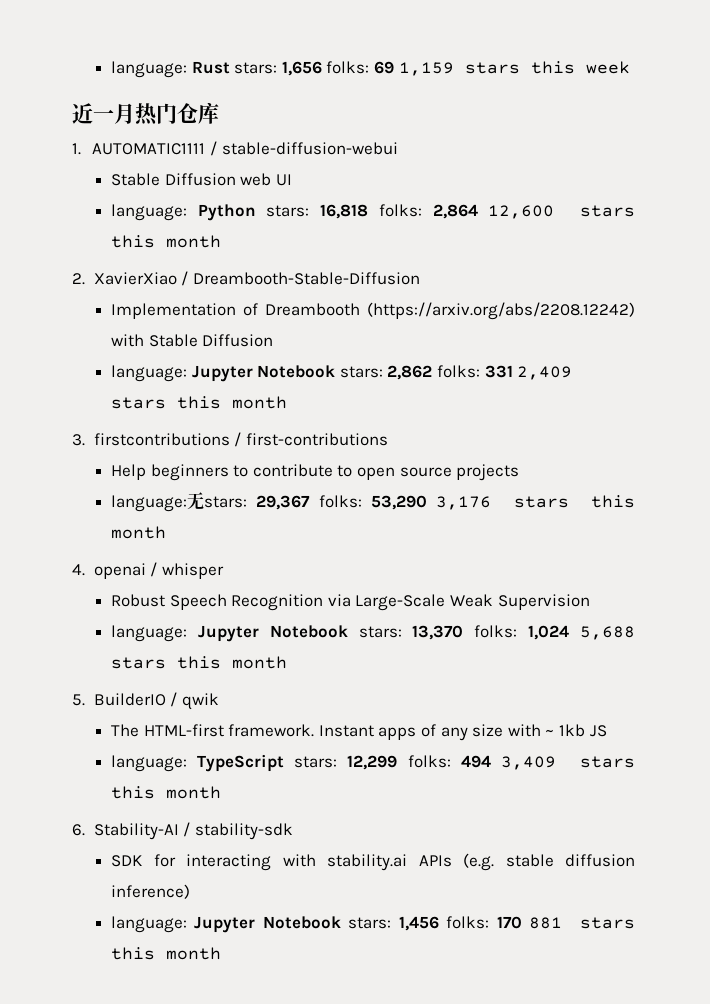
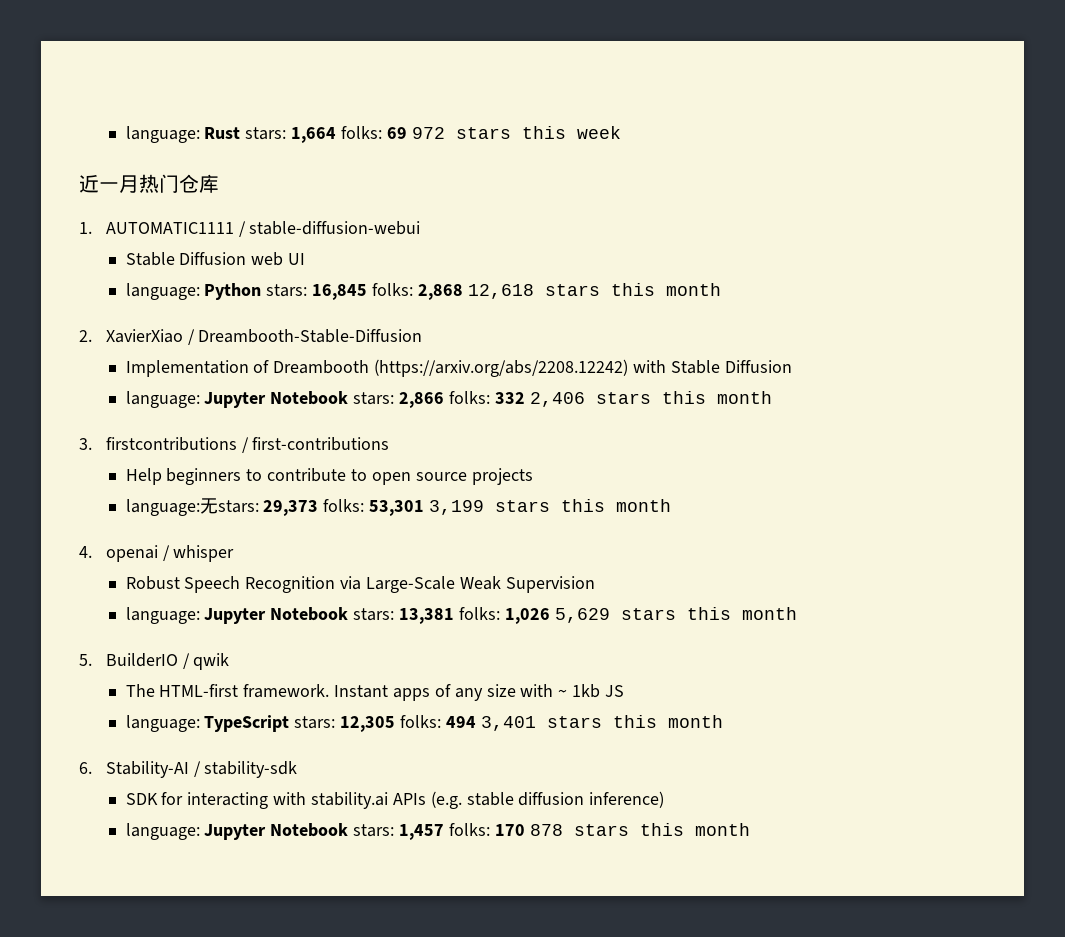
[281,61,322,76] 1,656 -> [291,127,337,143] 1,664
[398,62,454,76] 1,159 -> [411,127,445,139] 972
[320,204,555,219] 16,818 folks: 2,864 12,600 -> [312,283,534,300] 16,845 folks: 2,868 12,618
[387,365,573,380] 2,862 folks: 331 2,409 -> [398,391,585,408] 2,866 folks: 332 2,406
[256,495,492,510] 29,367 folks: 53,290 3,176 -> [263,499,484,516] 29,373 folks: 53,301 3,199
[412,625,635,640] 13,370 folks: 1,024 5,688 -> [398,607,610,624] 13,381 folks: 1,026 5,629
[347,755,398,770] 12,299 -> [340,716,396,732] 12,305
[500,756,556,770] 3,409 -> [480,716,536,731] 3,401
[398,916,439,931] 1,456 -> [398,824,444,840] 1,457
[529,917,563,929] 881 -> [529,824,563,836] 878

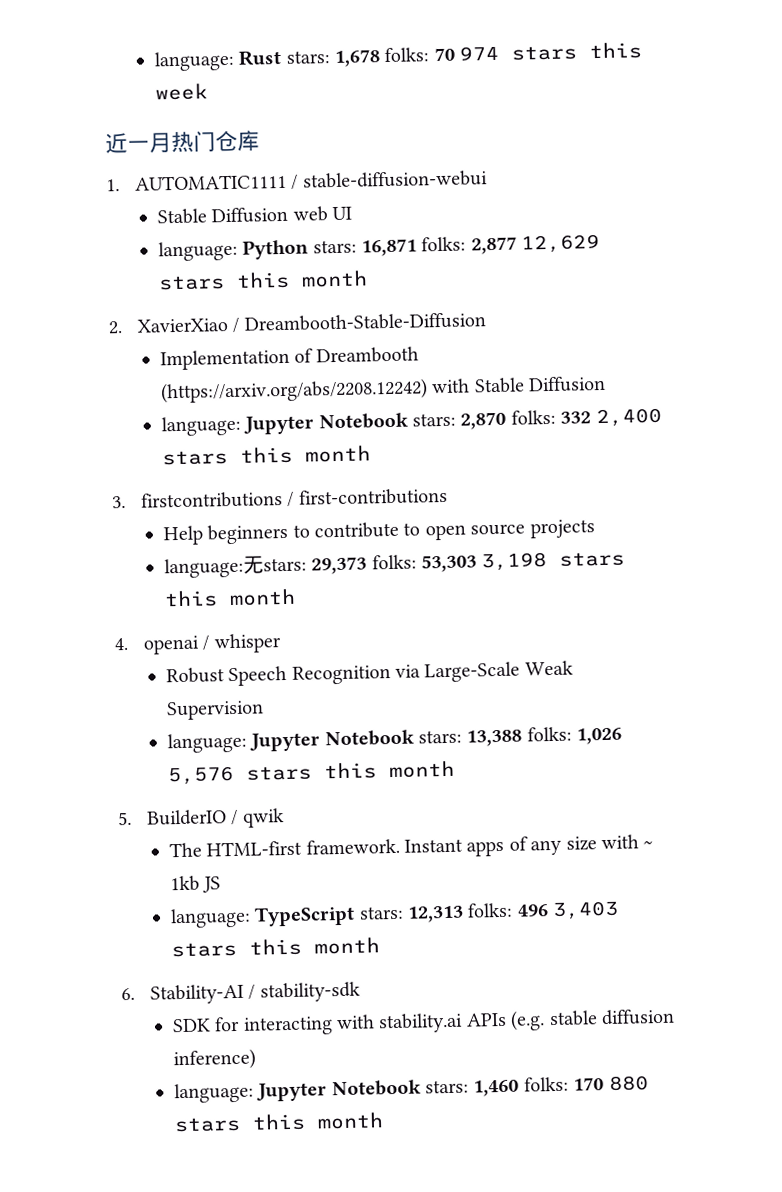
[291,126,445,143] 1,664 folks: 69 972 -> [334,45,500,67] 1,678 folks: 70 974
[312,283,534,300] 16,845 folks: 2,868 12,618 -> [361,233,601,257] 16,871 folks: 2,877 12,629
[398,392,444,408] 2,866 -> [460,411,507,430] 2,870
[529,392,585,407] 2,406 -> [595,407,662,428] 2,400
[369,500,484,516] 53,301 3,199 -> [421,552,548,573] 53,303 3,198
[398,608,454,624] 13,381 -> [466,729,523,747] 13,388
[554,608,610,623] 5,629 -> [167,766,234,786] 5,576
[340,715,536,732] 12,305 folks: 494 3,401 -> [407,900,620,923] 12,313 folks: 496 3,403
[398,824,444,840] 1,457 -> [473,1079,520,1097] 1,460
[529,824,563,836] 878 -> [608,1075,649,1091] 880

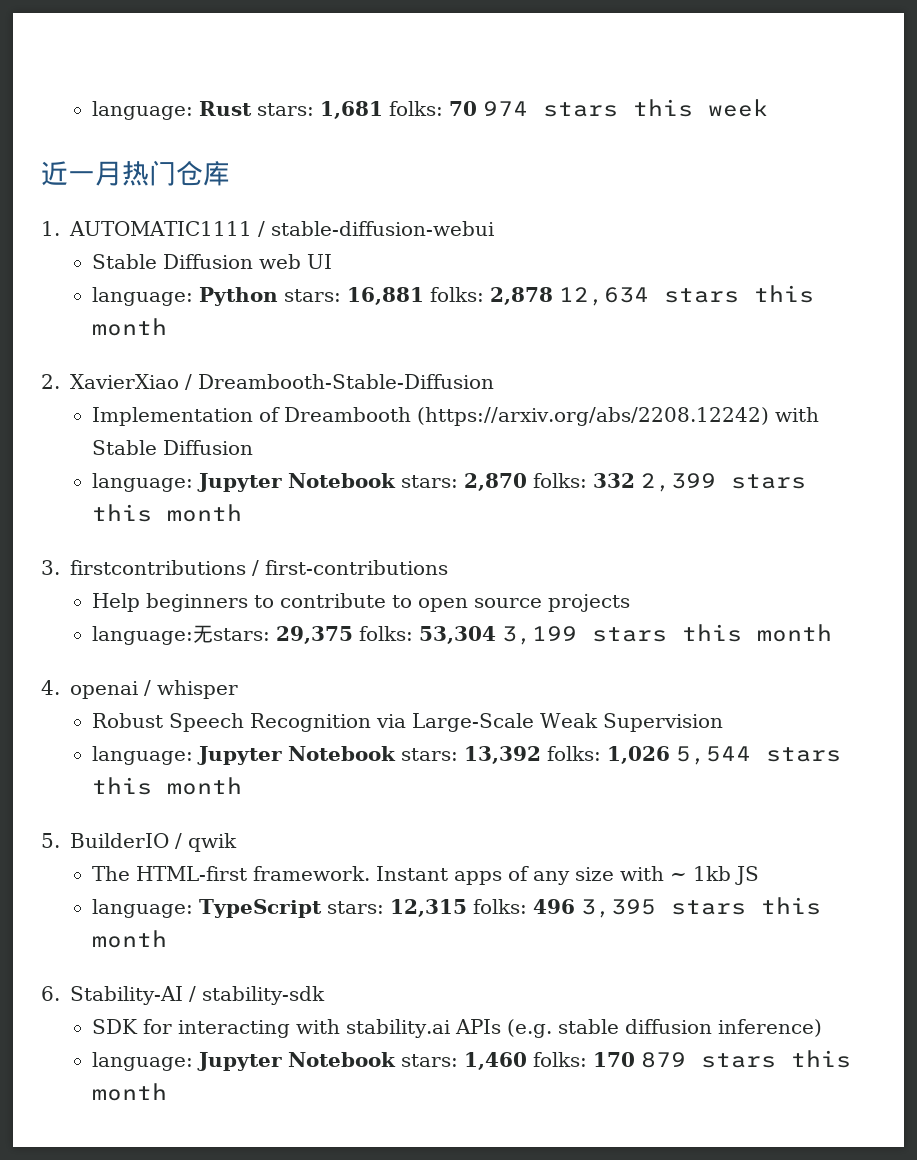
[334,49,382,67] 1,678 -> [320,101,384,119] 1,681
[361,233,601,257] 16,871 folks: 2,877 12,629 -> [347,287,650,306] 16,881 folks: 2,878 12,634
[595,407,662,428] 2,400 -> [641,473,717,492] 2,399
[311,552,548,575] 29,373 folks: 53,303 3,198 -> [276,626,578,645] 29,375 folks: 53,304 3,199
[466,729,523,747] 13,388 -> [464,746,542,764] 13,392
[167,766,234,786] 5,576 -> [676,746,752,765] 5,544
[407,905,465,923] 12,313 -> [390,899,468,917] 12,315
[552,900,620,921] 3,403 -> [581,899,657,918] 3,395
[608,1075,649,1091] 880 -> [641,1052,687,1068] 879

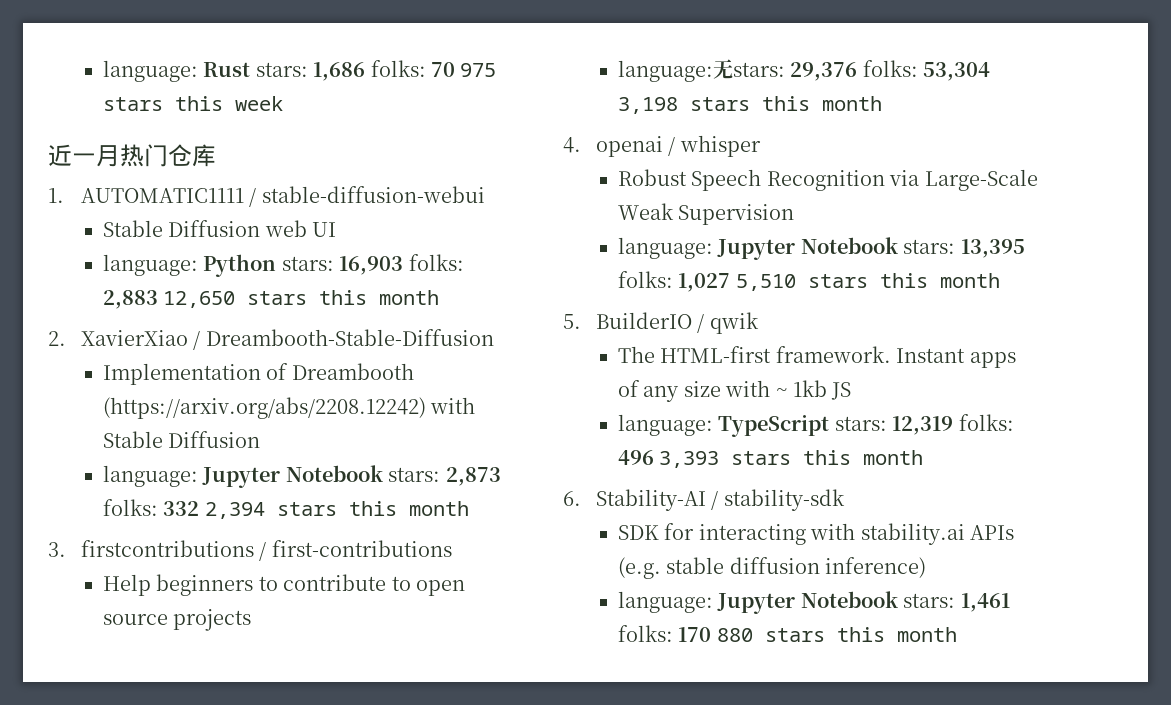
[320,101,384,119] 1,681 -> [313,62,366,81] 1,686
[483,101,529,116] 974 -> [460,63,497,77] 975
[347,287,650,306] 16,881 folks: 2,878 12,634 -> [339,254,464,275] [103,290,236,309] 16,903 folks: 2,883 12,650
[464,473,528,491] 2,870 -> [445,467,501,486] 2,873
[641,473,717,492] 2,399 -> [204,502,265,519] 2,394
[276,626,354,644] 29,375 -> [790,62,858,81] 29,376
[502,626,578,645] 3,199 -> [618,97,679,114] 3,198
[464,746,752,765] 13,392 folks: 1,026 5,544 -> [960,239,1025,258] [618,271,796,292] 13,395 folks: 1,027 5,510
[390,899,468,917] 12,315 -> [892,416,954,435] 12,319
[581,899,657,918] 3,395 -> [659,451,720,468] 3,393
[464,1052,528,1070] 1,460 -> [960,593,1010,612] 1,461
[641,1052,687,1068] 879 -> [716,628,753,642] 880

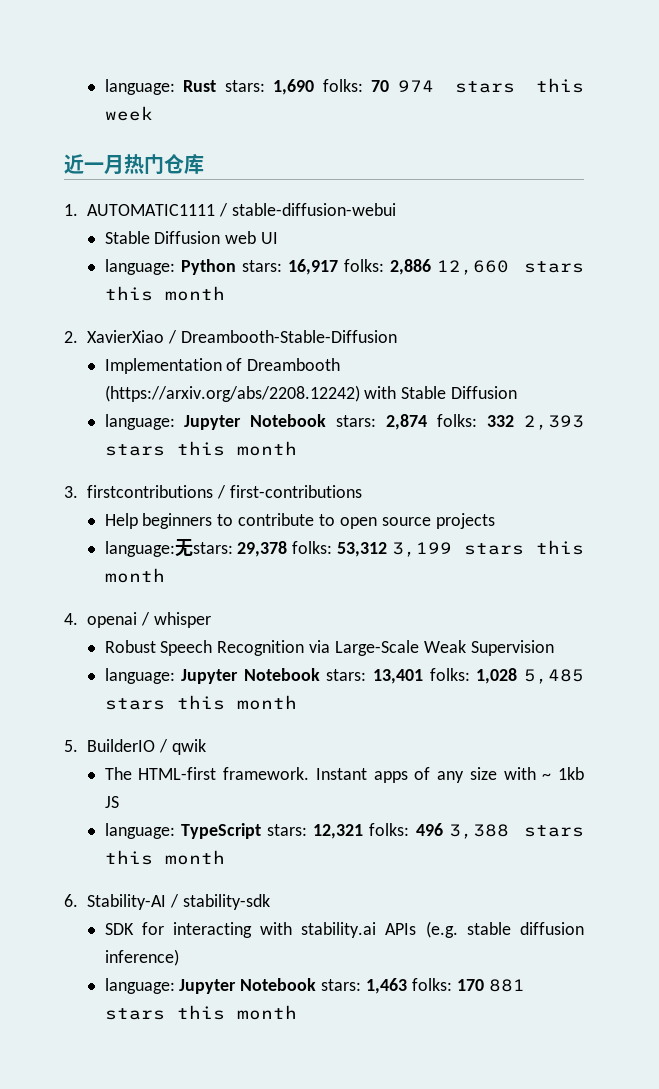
[313,62,366,81] 1,686 -> [273,79,315,95] 1,690
[460,63,497,77] 975 -> [397,80,434,92] 974
[339,254,464,275] [103,290,236,309] 16,903 folks: 2,883 12,650 -> [287,259,509,275] 16,917 folks: 2,886 12,660
[445,467,501,486] 2,873 -> [386,414,428,430] 2,874
[204,502,265,519] 2,394 -> [524,415,584,430] 2,393
[790,60,991,81] [618,97,679,114] 29,376 folks: 53,304 3,198 -> [237,541,452,557] 29,378 folks: 53,312 3,199
[960,239,1025,258] [618,271,796,292] 13,395 folks: 1,027 5,510 -> [373,668,584,684] 13,401 folks: 1,028 5,485
[892,416,954,435] 12,319 -> [313,824,364,839] 12,321
[659,451,720,468] 3,393 -> [448,824,509,839] 3,388
[960,593,1010,612] 1,461 -> [365,978,407,994] 1,463
[716,628,753,642] 880 -> [488,979,525,992] 881

